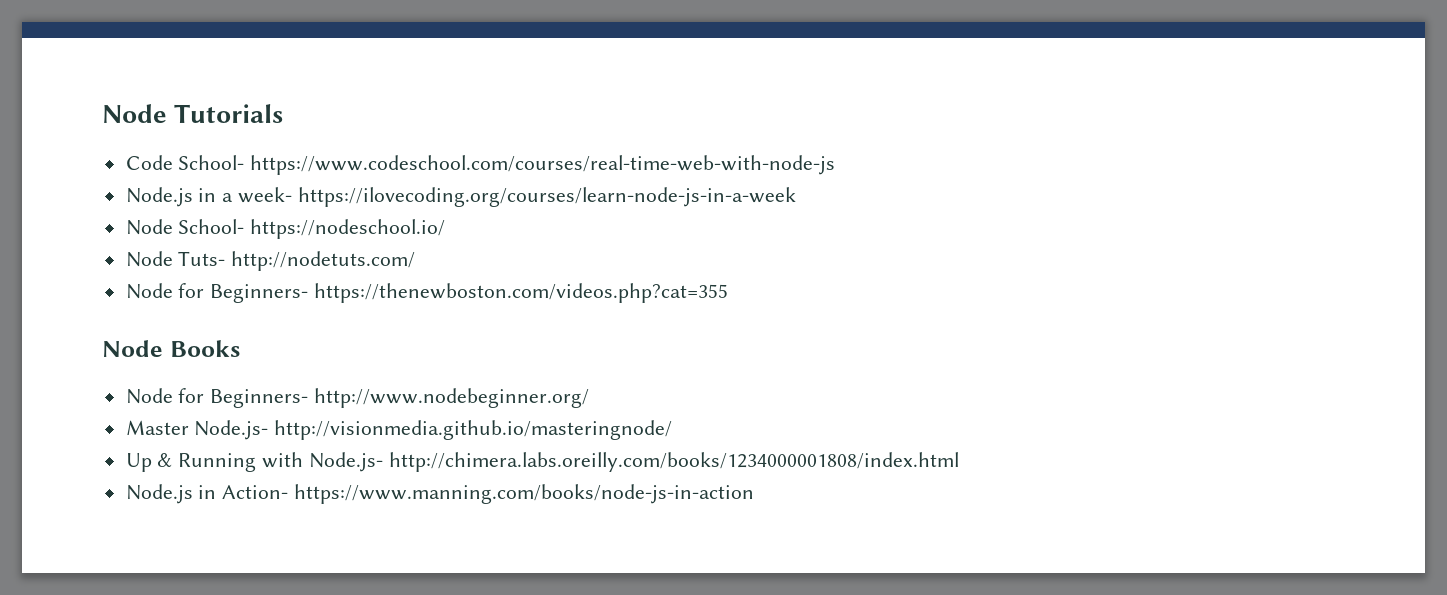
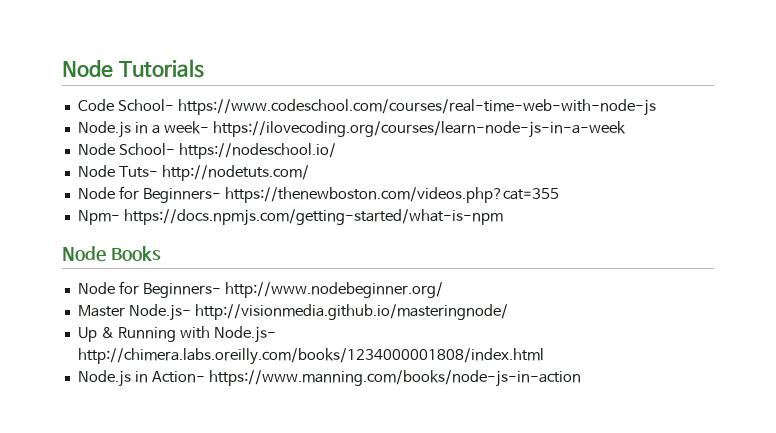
(729, 293) none -> [77,209,503,226] // Npm- https://docs.npmjs.com/getting-started/what-is-npm

